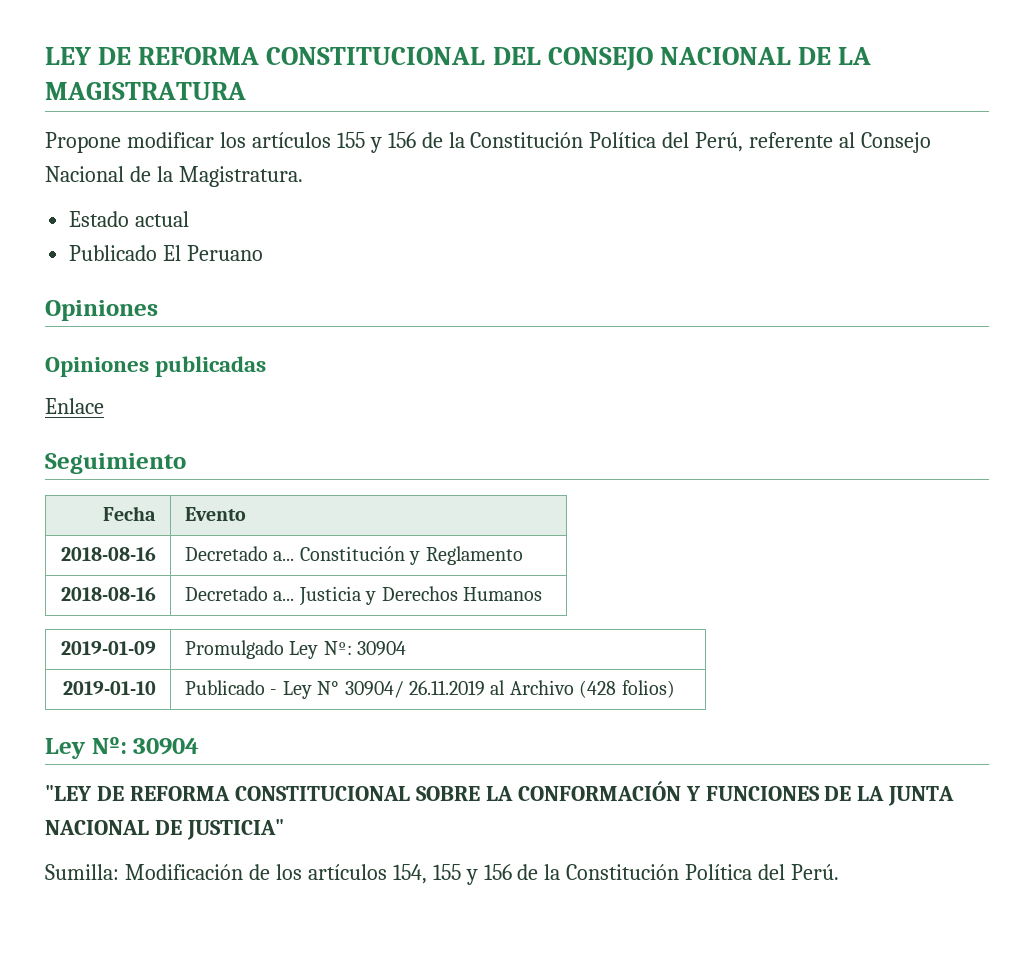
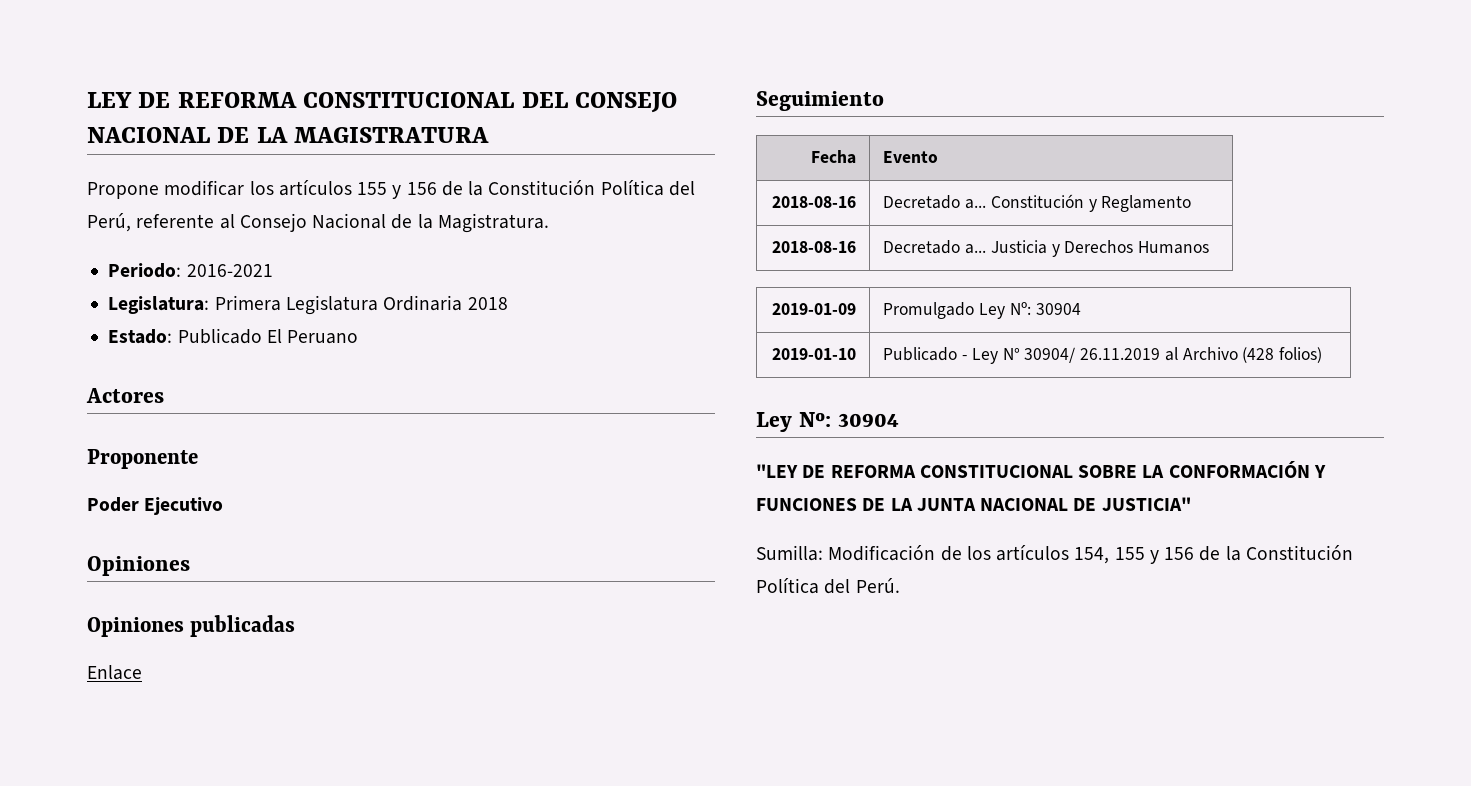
[69,211,190,227] Estado actual // -> [108,263,273,278] [108,295,508,315] [108,329,173,344] Periodo: 2016-2021 // Legislatura: Primera Legislatura Ordinaria 2018 // Estado:
(264, 253) none -> [86,388,164,403] [87,449,198,469] [87,497,224,515] // Actores // Proponente // Poder Ejecutivo

